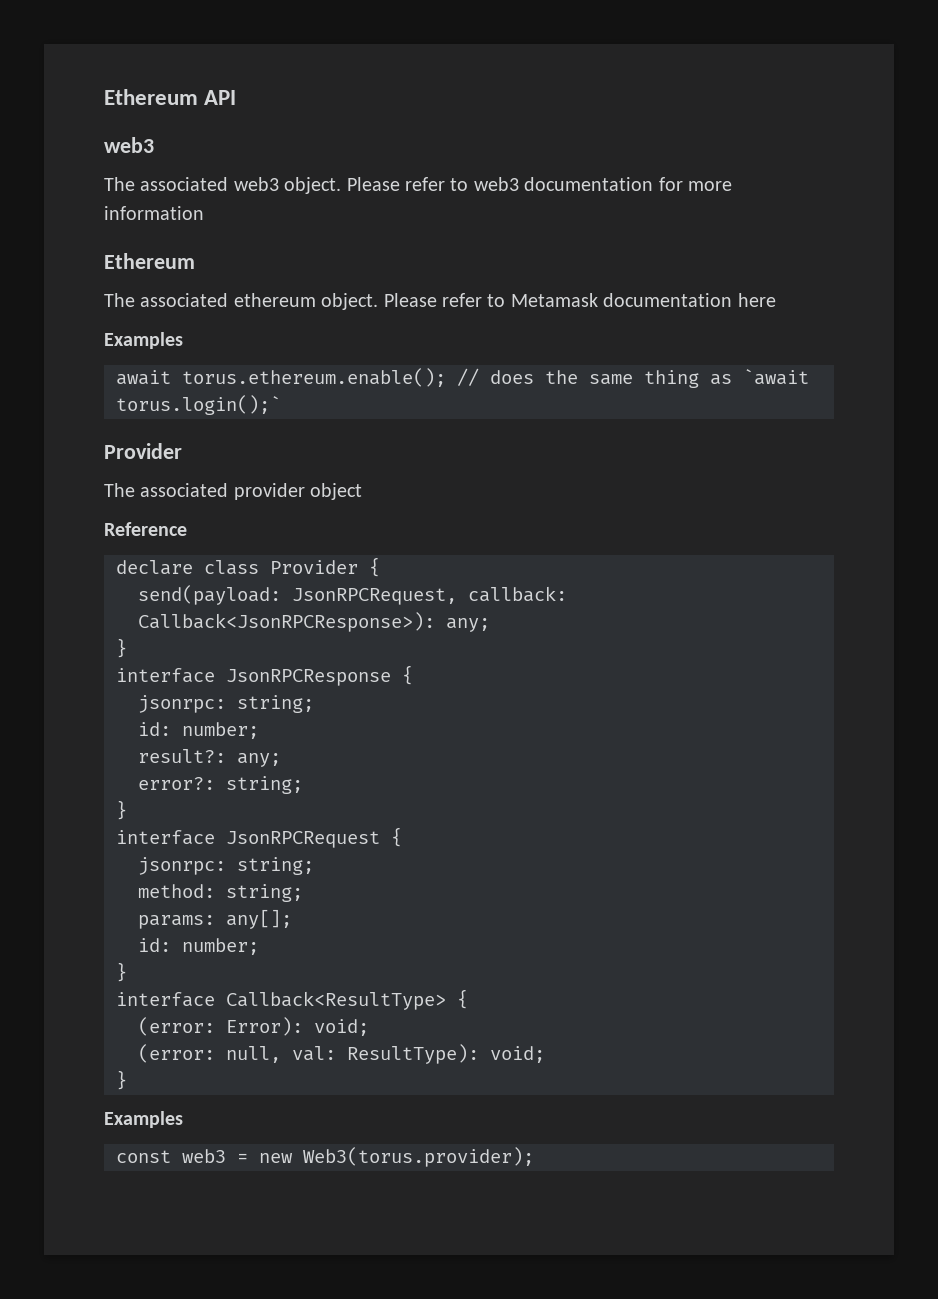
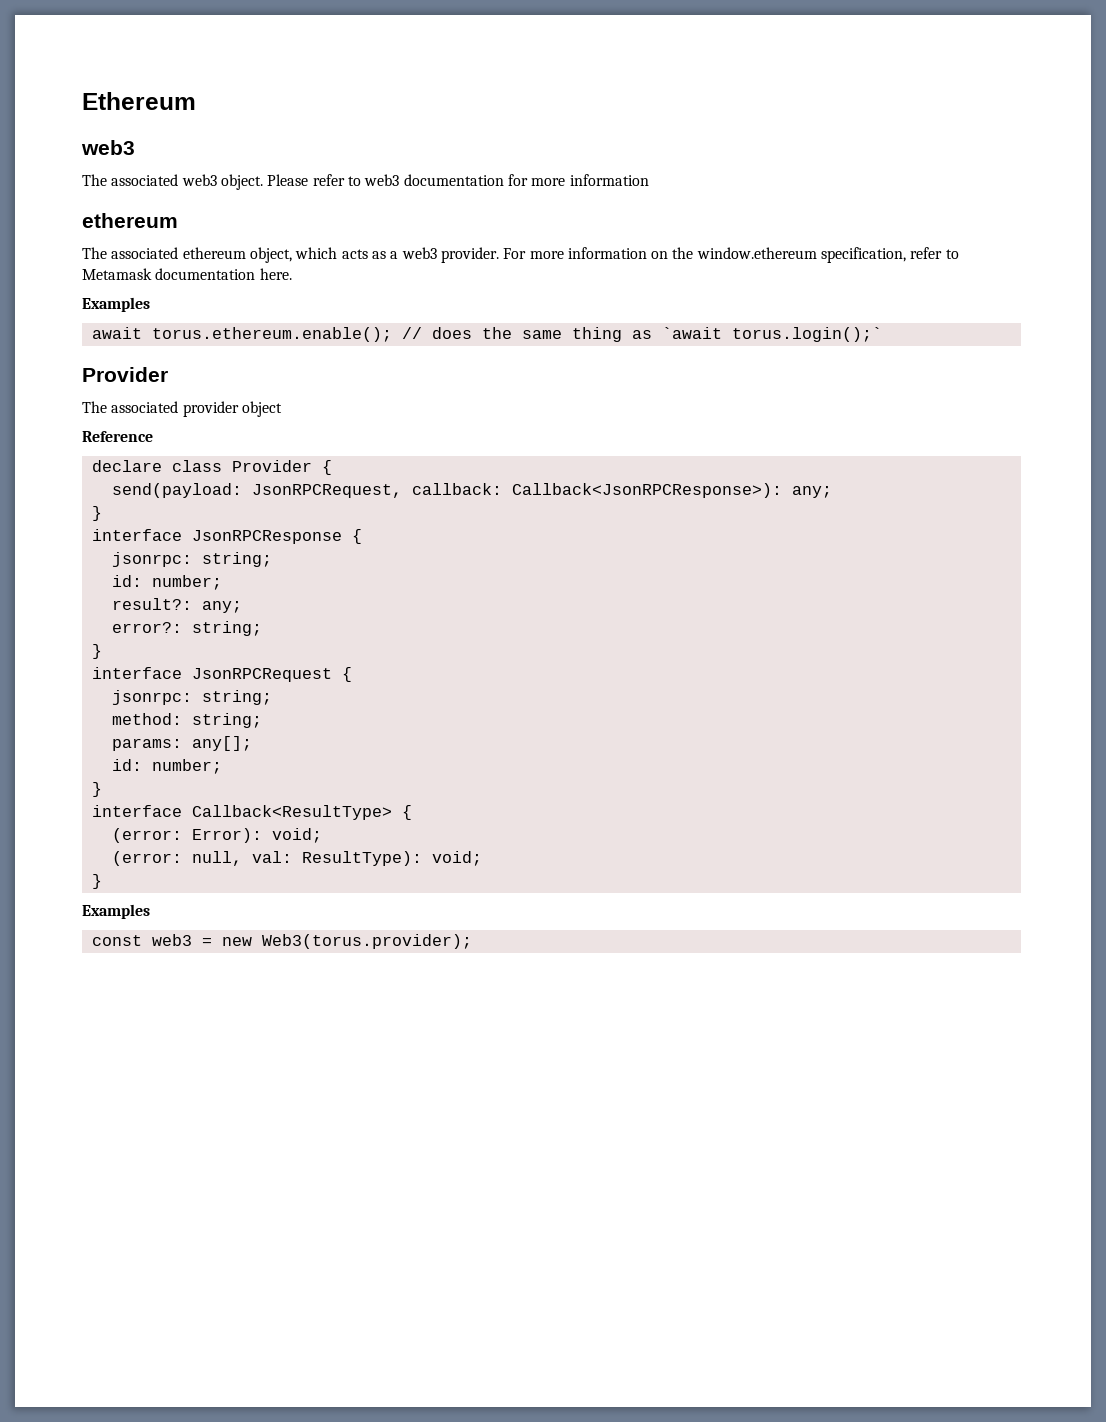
[104,89,237,105] Ethereum API -> [82,92,196,110] Ethereum
[104,253,195,269] Ethereum -> [82,213,178,228] ethereum
[321,293,437,310] object. Please -> [249,247,907,263] object, which acts as a web3 provider. For more information on the window.ethereum specification,
[737,293,776,307] here -> [259,268,292,280] here.

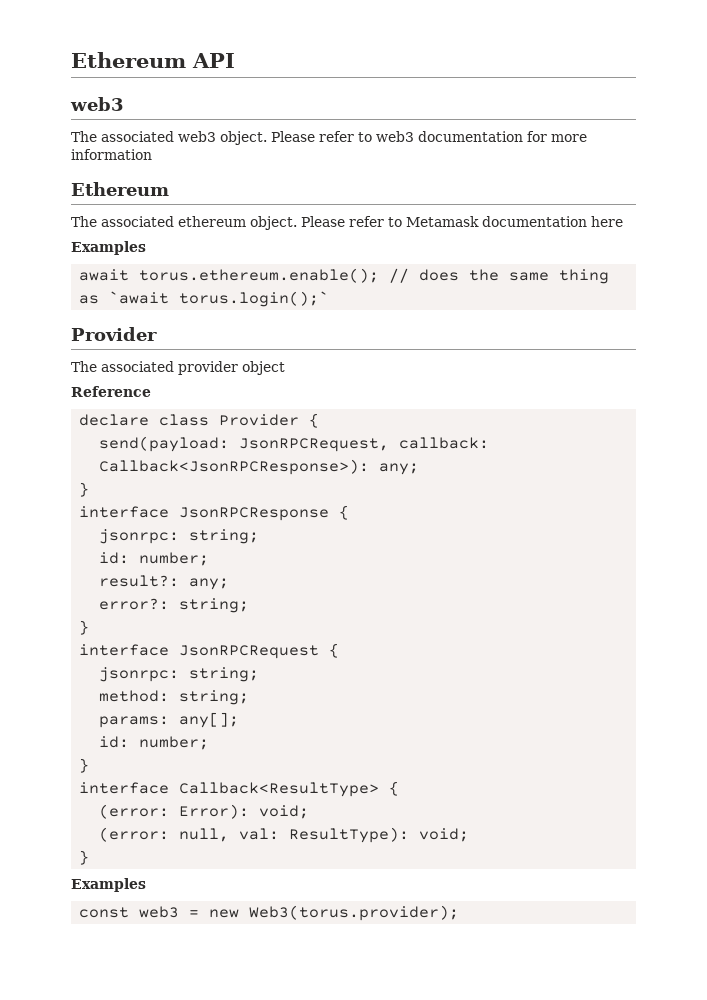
[82,92,196,110] Ethereum -> [71,52,235,68] Ethereum API
[82,213,178,228] ethereum -> [71,182,169,196] Ethereum
[249,247,907,263] object, which acts as a web3 provider. For more information on the window.ethereum specification, -> [250,216,345,230] object. Please
[259,268,292,280] here. -> [591,216,623,227] here

